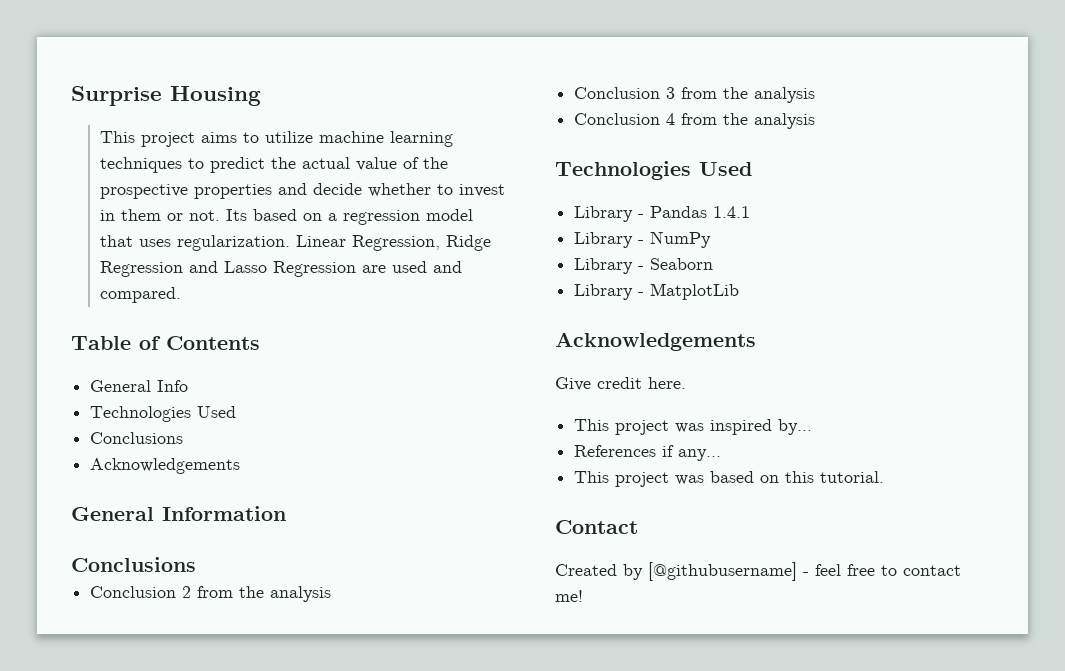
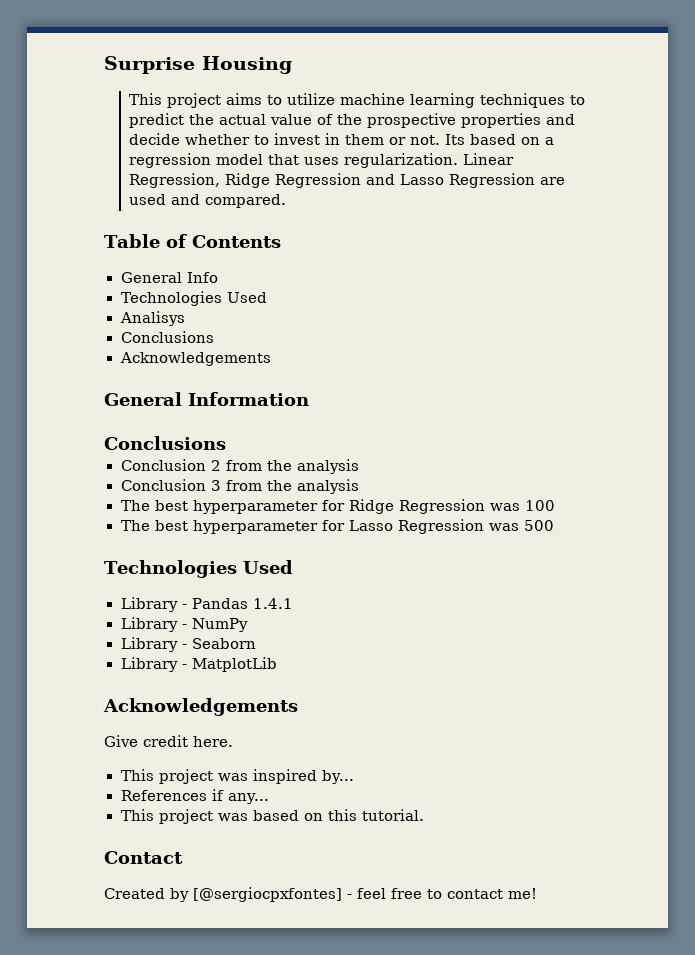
(237, 412) none -> [119,311,185,326] // Analisys
[574,113,816,129] Conclusion 4 from the analysis -> [120,499,555,514] [120,519,554,534] The best hyperparameter for Ridge Regression was 100 // The best hyperparameter for Lasso Regression was 500
[648,562,797,581] [@githubusername] -> [193,887,342,902] [@sergiocpxfontes]

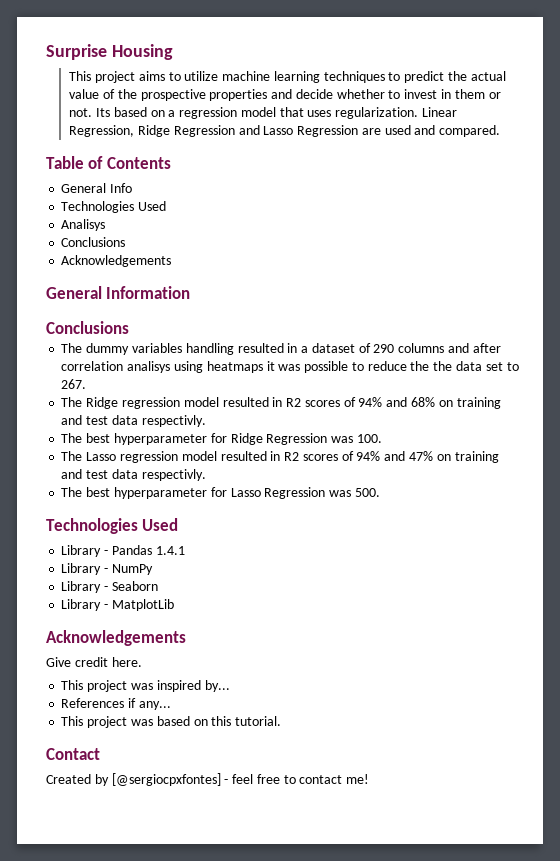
[120,459,359,474] [120,479,359,494] Conclusion 2 from the analysis // Conclusion 3 from the analysis -> [61,343,501,355] [61,361,519,373] [61,379,87,389] [61,397,501,409] [61,415,206,427] The dummy variables handling resulted in a dataset of 290 columns and after correlation analisys using heatmaps it was possible to reduce the the data set to 267. // The Ridge regression model resulted in R2 scores of 94% and 68% on training and test data respectivly.
[524,500,555,511] 100 -> [356,434,382,443] [61,451,499,463] [61,469,206,481] 100. // The Lasso regression model resulted in R2 scores of 94% and 47% on training and test data respectivly.
[523,520,554,531] 500 -> [354,488,380,497] 500.

